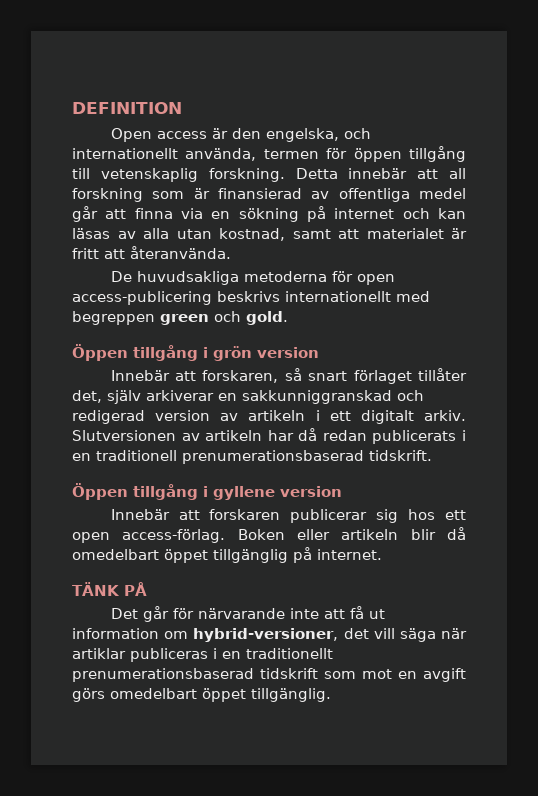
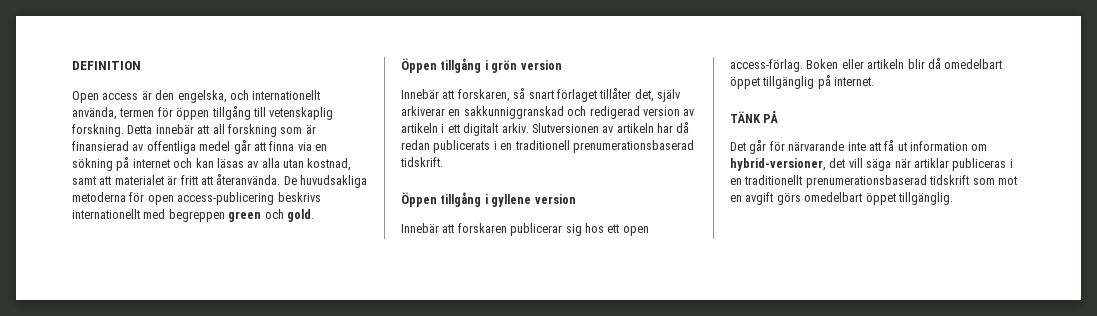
(231, 252) // -> (281, 179) none

